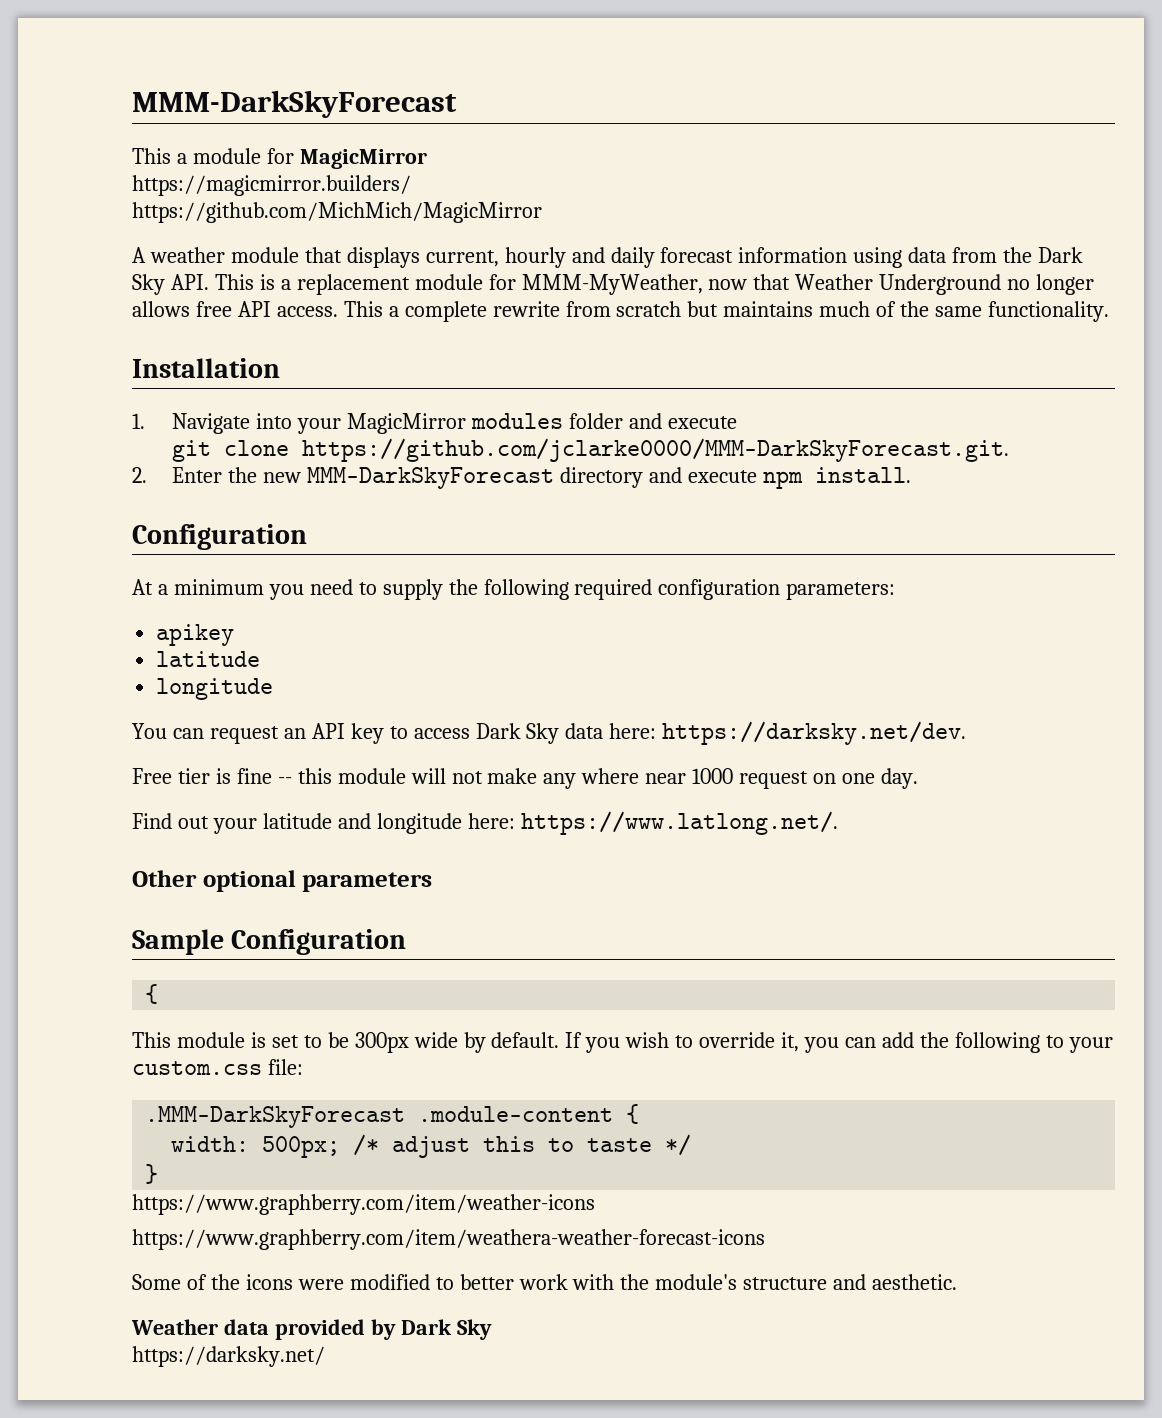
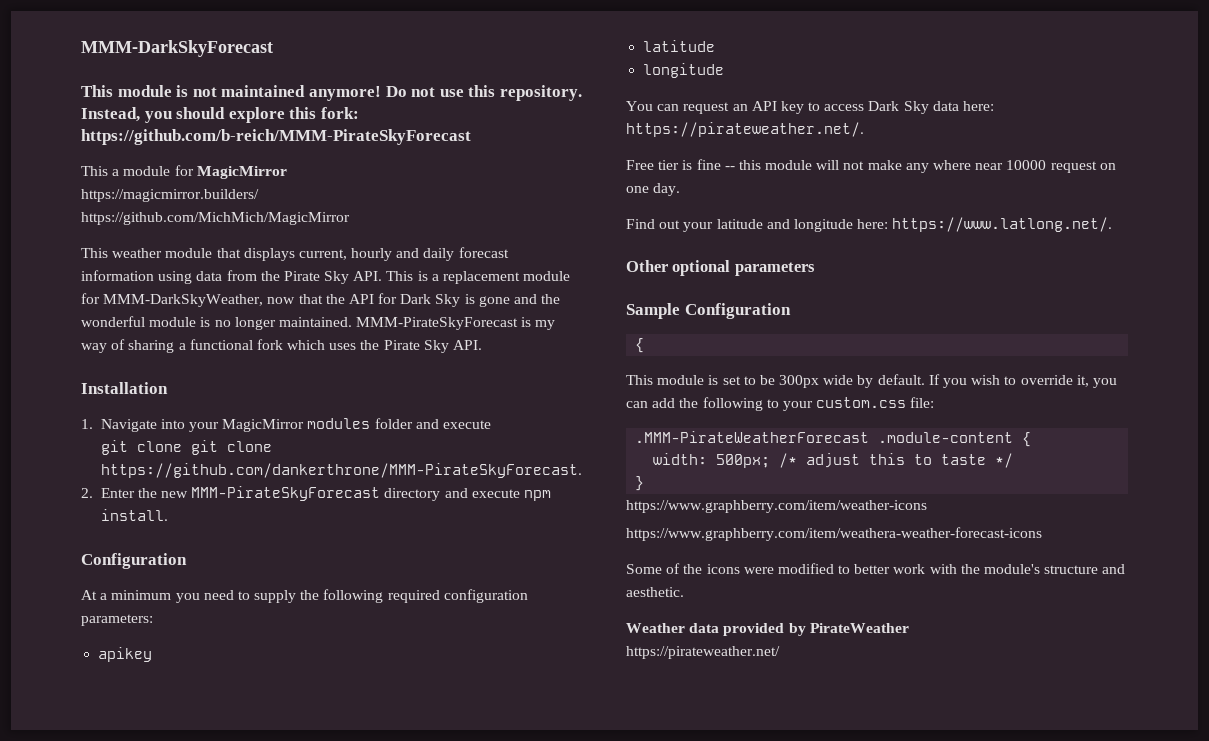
[132,90,457,118] MMM-DarkSkyForecast -> [81,40,273,57] [81,85,582,101] [81,107,359,123] [81,129,471,145] MMM-DarkSkyForecast // This module is not maintained anymore! Do not use this repository. Instead, you should explore this fork: https://github.com/b-reich/MMM-PirateSkyForecast
[132,247,146,263] A -> [81,248,108,258] This
[1038,247,1084,263] Dark -> [283,271,320,281] Pirate
[521,274,703,295] MMM-MyWeather, -> [103,294,264,307] MMM-DarkSkyWeather,
[795,274,1095,295] [132,301,1110,322] Weather Underground no longer allows free API access. This a complete rewrite from scratch but maintains much of the same functionality. -> [325,293,561,307] [81,316,556,330] [81,339,483,353] the API for Dark Sky is gone and the wonderful module is no longer maintained. MMM-PirateSkyForecast is my way of sharing a functional fork which uses the Pirate Sky API.
[302,438,1010,462] https://github.com/jclarke0000/MMM-DarkSkyForecast.git. -> [190,440,272,455] [100,463,582,478] git clone https://github.com/dankerthrone/MMM-PirateSkyForecast.
[306,467,554,489] MMM-DarkSkyForecast -> [191,486,381,501] MMM-PirateSkyForecast
[662,721,967,745] https://darksky.net/dev. -> [626,122,864,137] https://pirateweather.net/.
[692,768,734,784] 1000 -> [1006,160,1047,170] 10000
[145,1106,406,1128] .MMM-DarkSkyForecast -> [635,431,870,443] .MMM-PirateWeatherForecast
[400,1319,492,1340] [132,1346,325,1367] Dark Sky // https://darksky.net/ -> [809,623,909,633] [626,646,780,659] PirateWeather // https://pirateweather.net/

